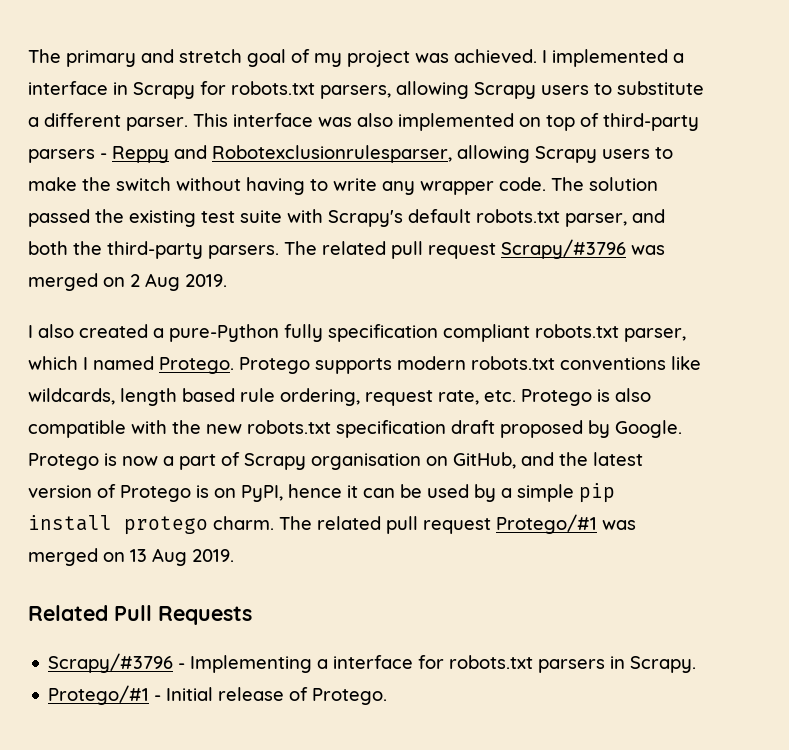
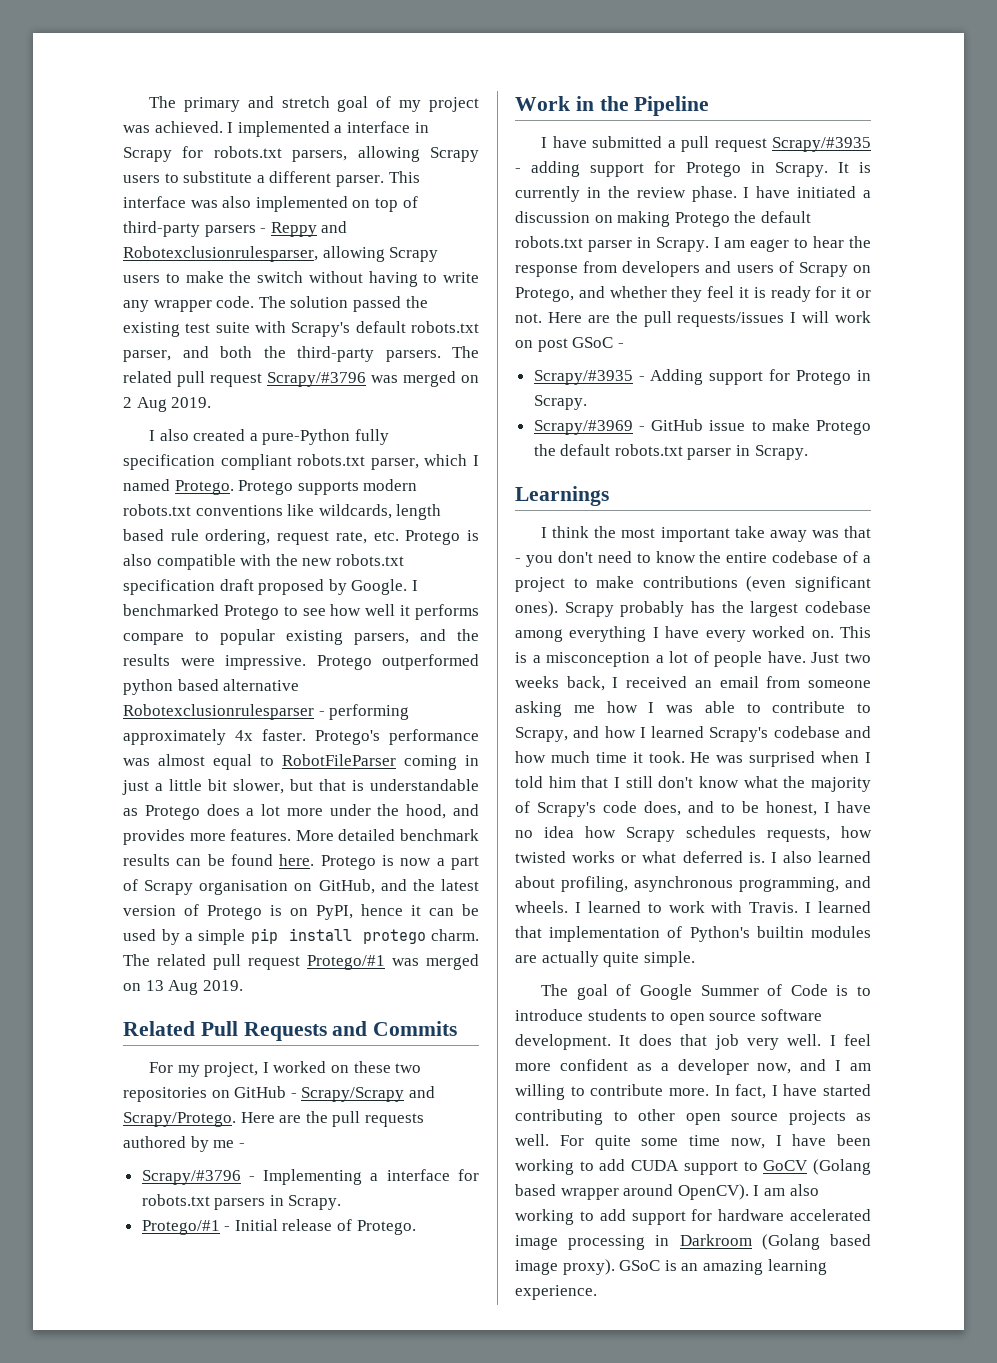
(682, 429) none -> [411,580,418,591] [123,604,479,620] [123,629,479,645] [123,654,479,670] [123,679,300,695] [123,704,410,720] [123,729,479,745] [123,754,479,770] [122,779,479,795] [123,804,479,820] [123,829,479,845] [123,854,315,866] I benchmarked Protego to see how well it performs compare to popular existing parsers, and the results were impressive. Protego outperformed python based alternative Robotexclusionrulesparser - performing approximately 4x faster. Protego's performance was almost equal to RobotFileParser coming in just a little bit slower, but that is understandable as Protego does a lot more under the hood, and provides more features. More detailed benchmark results can be found here.
(252, 615) none -> [332,1021,458,1036] [149,1061,422,1077] [123,1086,435,1102] [123,1111,424,1127] [123,1136,245,1152] and Commits // For my project, I worked on these two repositories on GitHub - Scrapy/Scrapy and Scrapy/Protego. Here are the pull requests authored by me -
(388, 696) none -> [515,96,710,116] [541,136,871,152] [515,161,871,177] [515,186,871,202] [515,211,811,227] [515,236,871,252] [515,261,871,277] [515,286,871,302] [515,311,871,327] [515,337,624,352] [533,369,871,385] [533,395,587,410] [533,419,871,435] [533,444,808,460] [515,486,609,506] [541,526,871,542] [515,551,871,567] [515,576,871,592] [515,601,871,617] [515,626,871,642] [515,651,871,667] [515,676,871,691] [515,701,871,717] [515,726,871,742] [515,751,871,767] [515,776,871,792] [515,801,871,817] [515,826,872,842] [515,851,871,863] [515,876,871,892] [515,901,871,913] [515,926,871,942] [515,951,695,967] [541,984,871,1000] [515,1009,822,1025] [515,1034,871,1050] [515,1059,871,1075] [515,1084,871,1100] [515,1109,871,1125] [515,1134,871,1150] [515,1159,871,1175] [515,1184,819,1200] [515,1209,871,1225] [515,1234,871,1250] [515,1259,827,1275] [515,1285,597,1300] // Work in the Pipeline // I have submitted a pull request Scrapy/#3935 - adding support for Protego in Scrapy. It is currently in the review phase. I have initiated a discussion on making Protego the default robots.txt parser in Scrapy. I am eager to hear the response from developers and users of Scrapy on Protego, and whether they feel it is ready for it or not. Here are the pull requests/issues I will work on post GSoC - // Scrapy/#3935 - Adding support for Protego in Scrapy. // Scrapy/#3969 - GitHub issue to make Protego the default robots.txt parser in Scrapy. // Learnings // I think the most important take away was that - you don't need to know the entire codebase of a project to make contributions (even significant ones). Scrapy probably has the largest codebase among everything I have every worked on. This is a misconception a lot of people have. Just two weeks back, I received an email from someone asking me how I was able to contribute to Scrapy, and how I learned Scrapy's codebase and how much time it took. He was surprised when I told him that I still don't know what the majority of Scrapy's code does, and to be honest, I have no idea how Scrapy schedules requests, how twisted works or what deferred is. I also learned about profiling, asynchronous programming, and wheels. I learned to work with Travis. I learned that implementation of Python's builtin modules are actually quite simple. // The goal of Google Summer of Code is to introduce students to open source software development. It does that job very well. I feel more confident as a developer now, and I am willing to contribute more. In fact, I have started contributing to other open source projects as well. For quite some time now, I have been working to add CUDA support to GoCV (Golang based wrapper around OpenCV). I am also working to add support for hardware accelerated image processing in Darkroom (Golang based image proxy). GSoC is an amazing learning experience.

